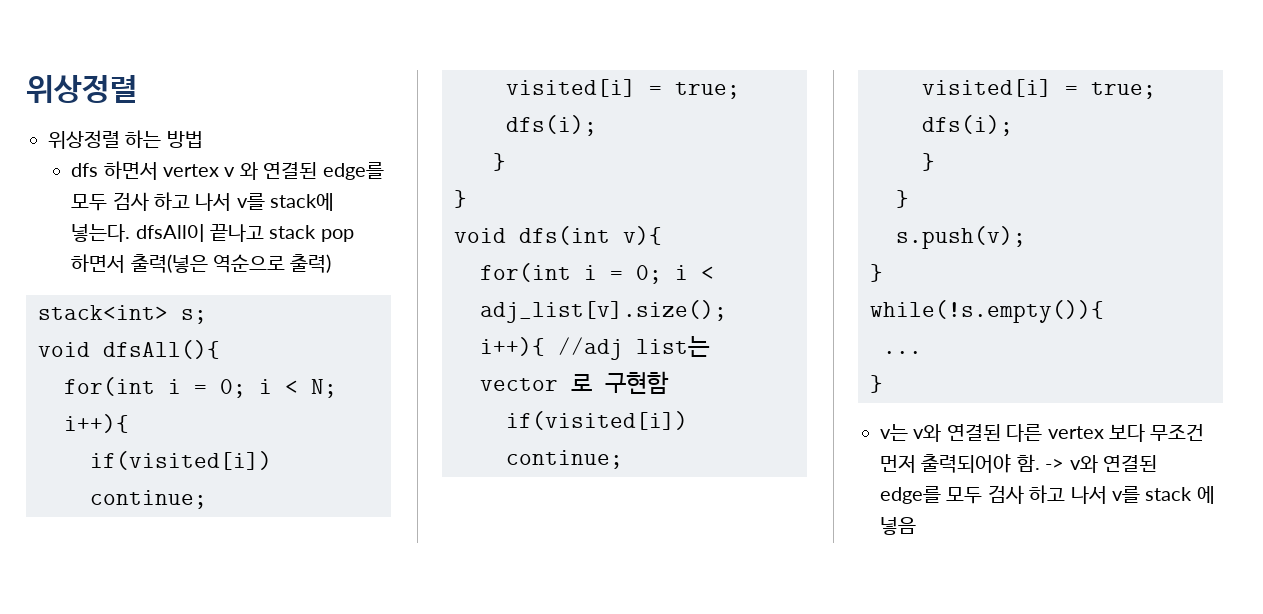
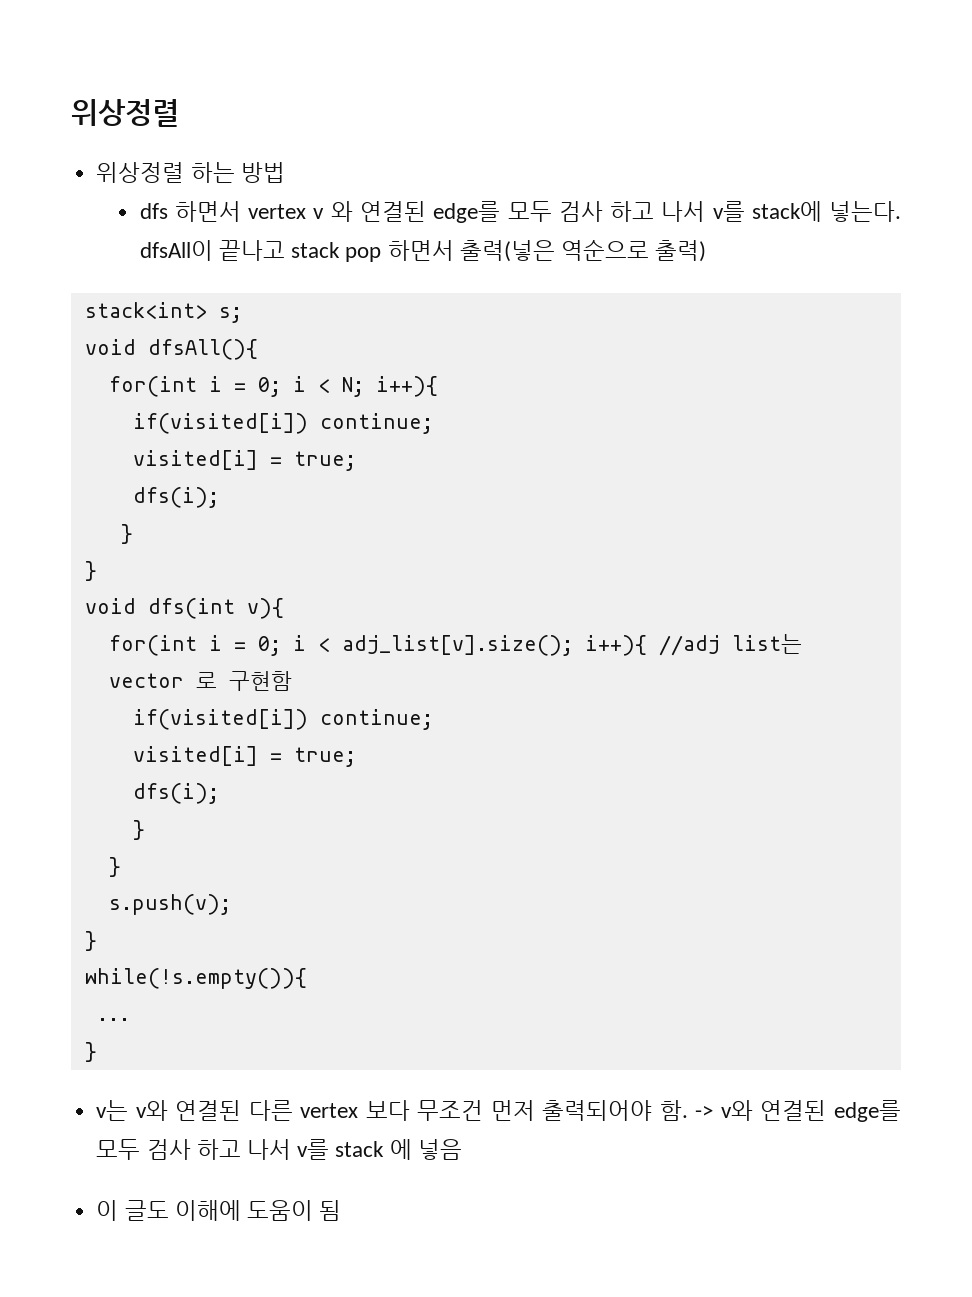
(916, 526) none -> [96,1200,342,1221] // 이 글도 이해에 도움이 됨

